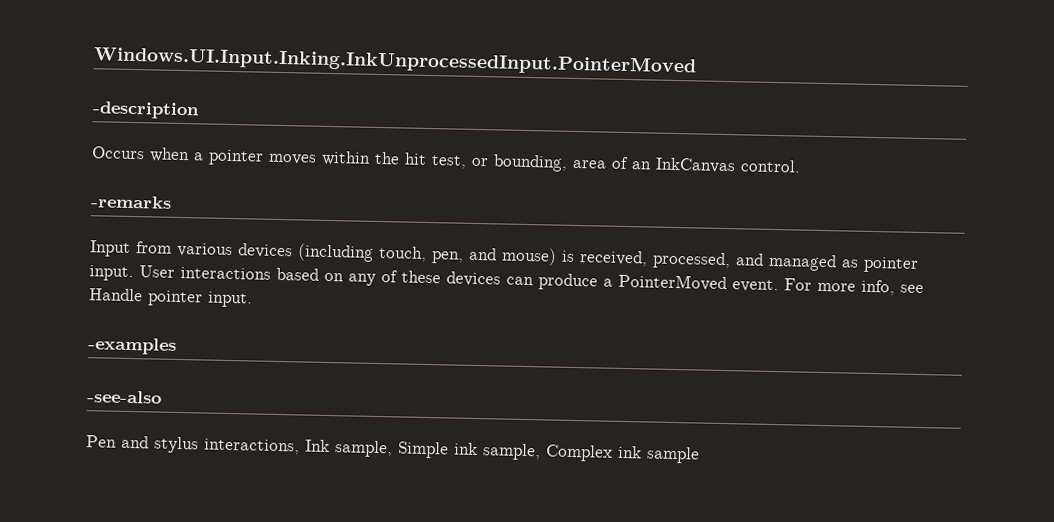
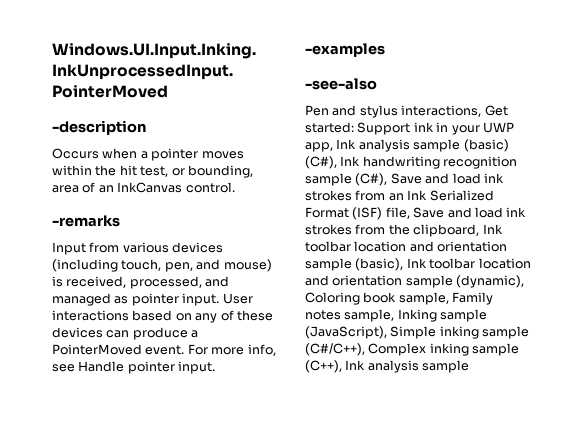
[305,439,642,462] Ink sample, Simple ink sample, Complex ink -> [484,105,508,116] [305,122,514,135] [305,139,509,152] [305,156,518,169] [305,173,504,186] [305,190,494,201] [305,207,527,220] [305,224,503,237] [305,241,508,252] [305,258,531,271] [305,275,525,288] [305,292,494,305] [305,309,488,322] [305,326,530,339] [305,343,520,356] [305,360,419,373] Get started: Support ink in your UWP app, Ink analysis sample (basic) (C#), Ink handwriting recognition sample (C#), Save and load ink strokes from an Ink Serialized Format (ISF) file, Save and load ink strokes from the clipboard, Ink toolbar location and orientation sample (basic), Ink toolbar location and orientation sample (dynamic), Coloring book sample, Family notes sample, Inking sample (JavaScript), Simple inking sample (C#/C++), Complex inking sample (C++), Ink analysis

